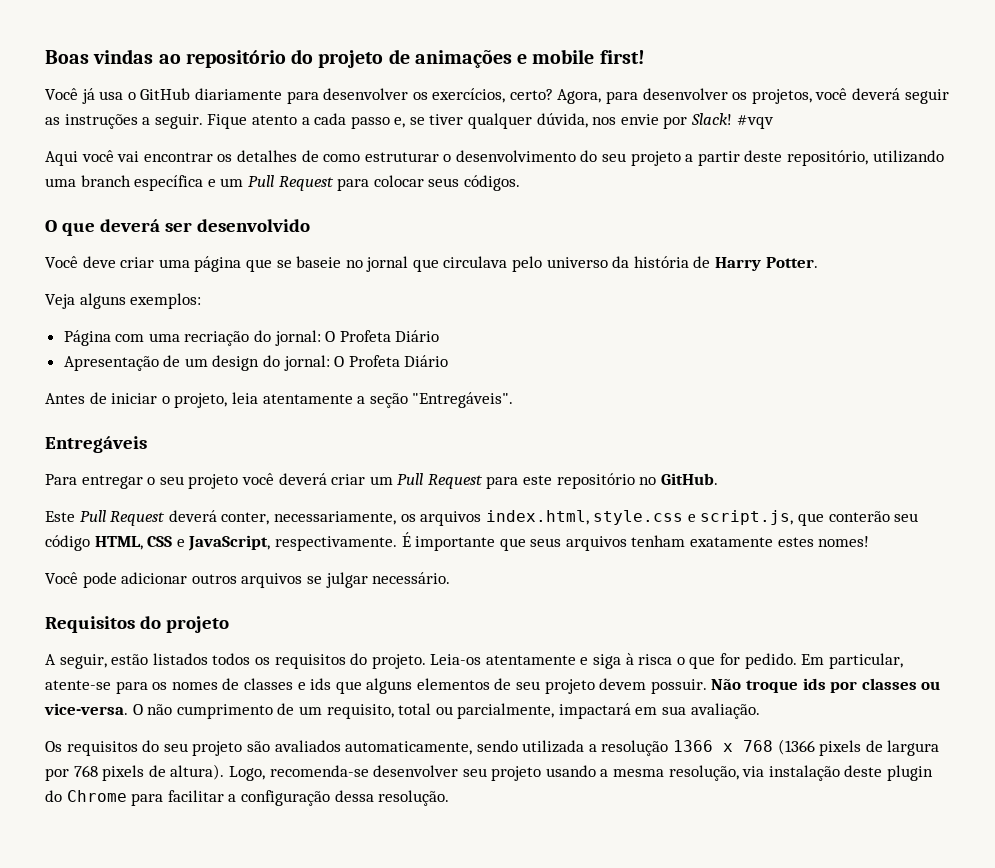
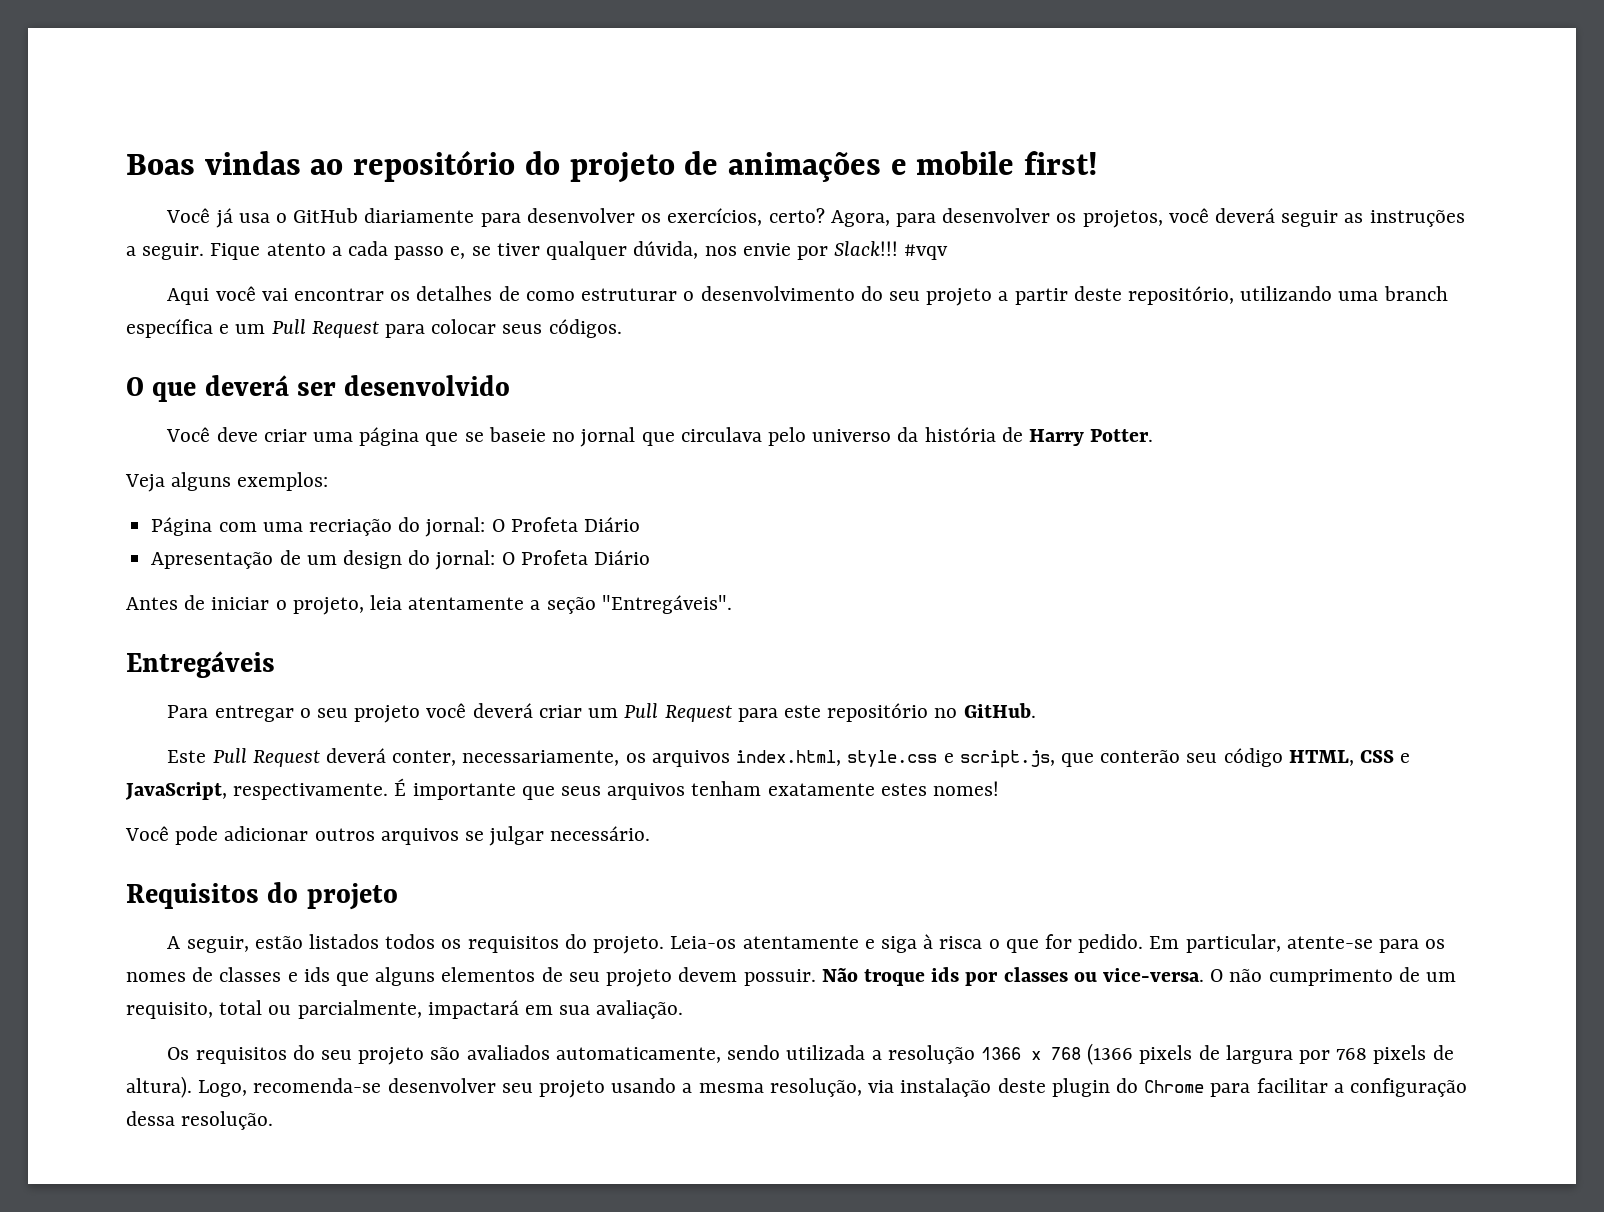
[691,113,733,125] Slack! -> [834,241,899,256] Slack!!!

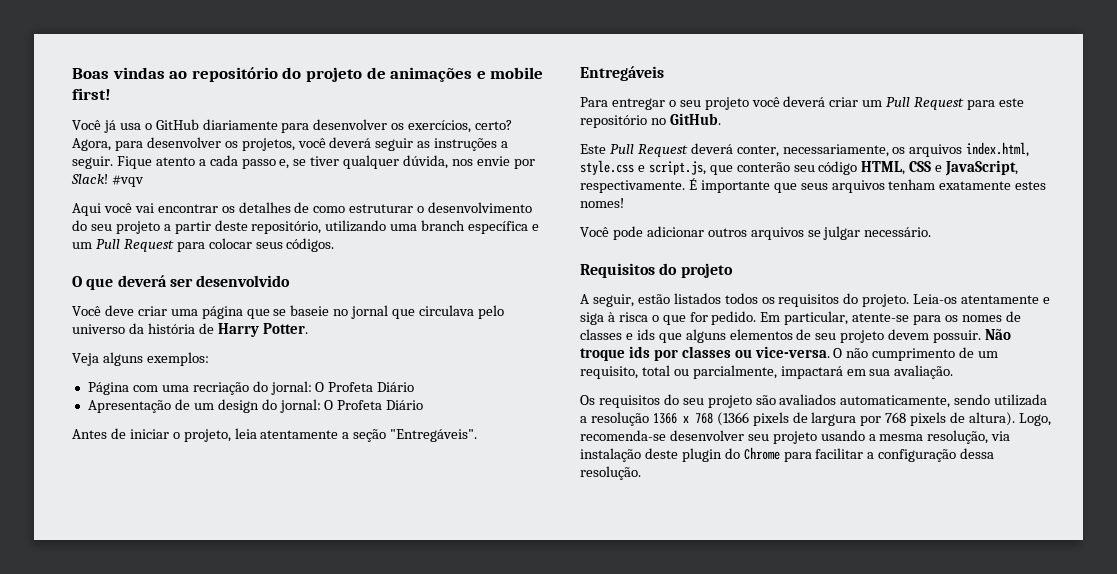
[834,241,899,256] Slack!!! -> [71,174,108,184] Slack!

